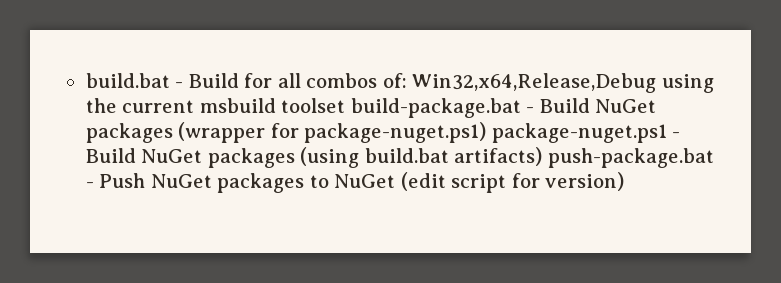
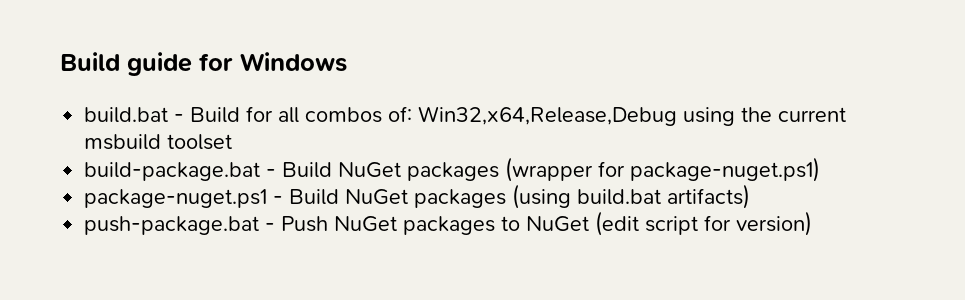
(85, 80) none -> [60,52,347,76] Build guide for Windows //
(346, 105) none -> (233, 142) //
(487, 132) none -> (821, 169) //
(543, 156) none -> (751, 196) //

